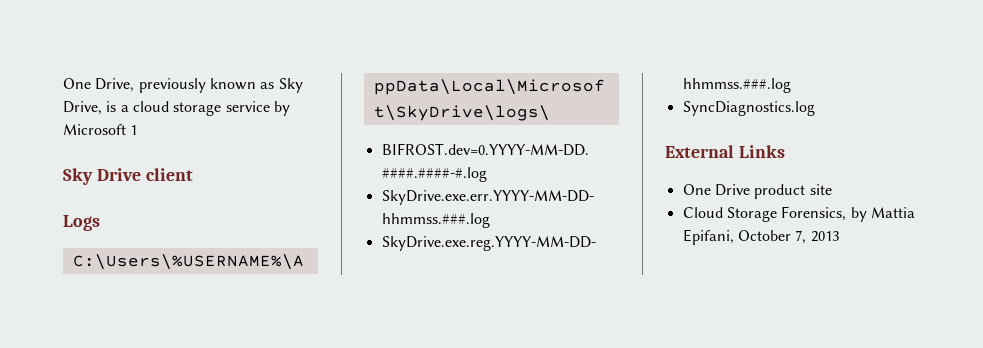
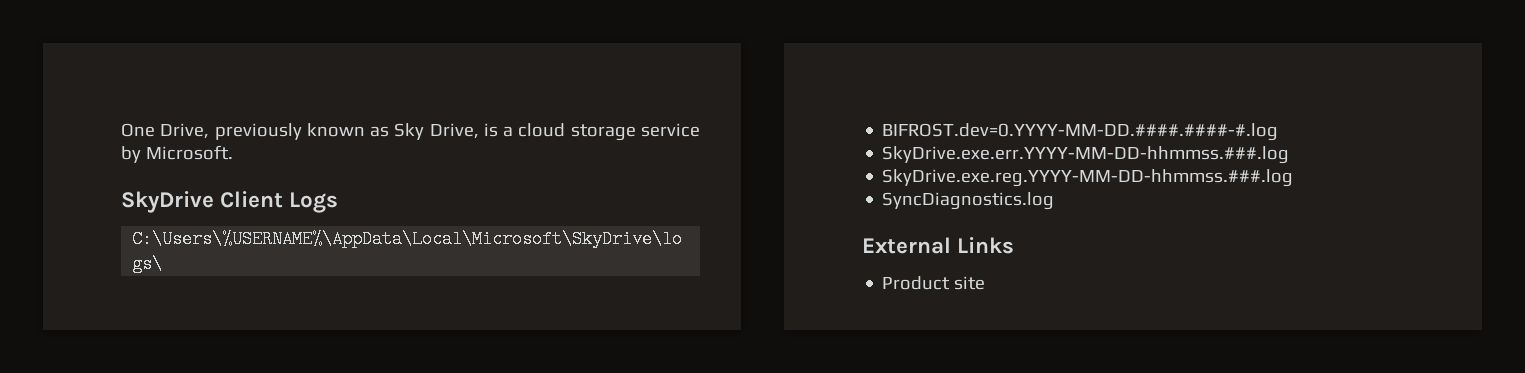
[63,124,138,135] [63,168,193,185] Microsoft 1 // Sky Drive client // -> [145,145,233,160] [121,191,284,213] Microsoft. // SkyDrive Client
[682,184,832,199] [682,206,915,222] [682,229,839,245] One Drive product site // Cloud Storage Forensics, by Mattia Epifani, October 7, 2013 -> [882,276,986,290] Product site

